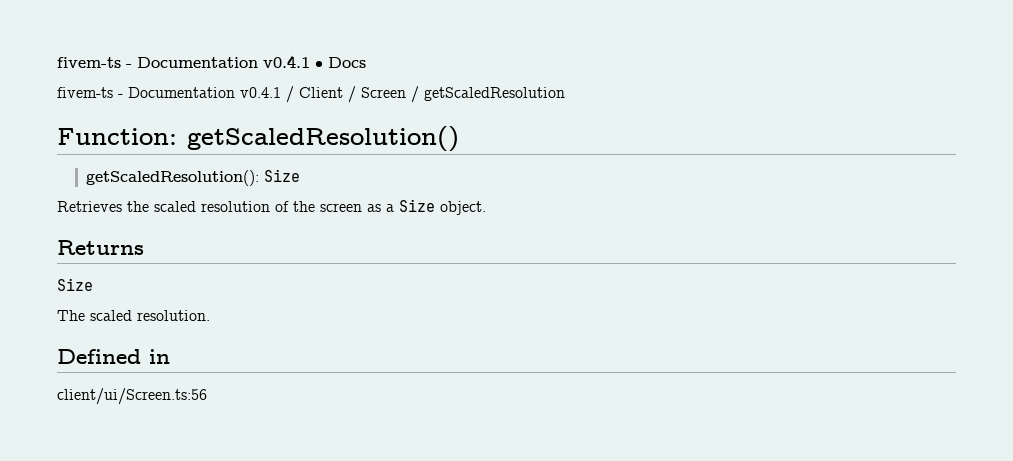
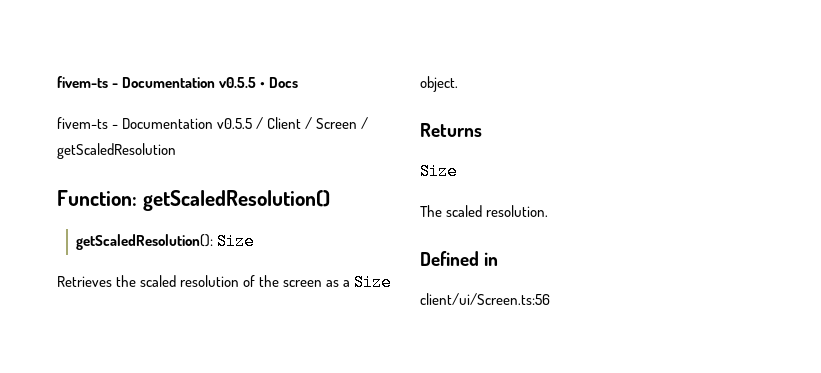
[57,55,310,68] fivem-ts - Documentation v0.4.1 -> [57,76,257,88] fivem-ts - Documentation v0.5.5
[240,87,281,98] v0.4.1 -> [217,118,253,129] v0.5.5

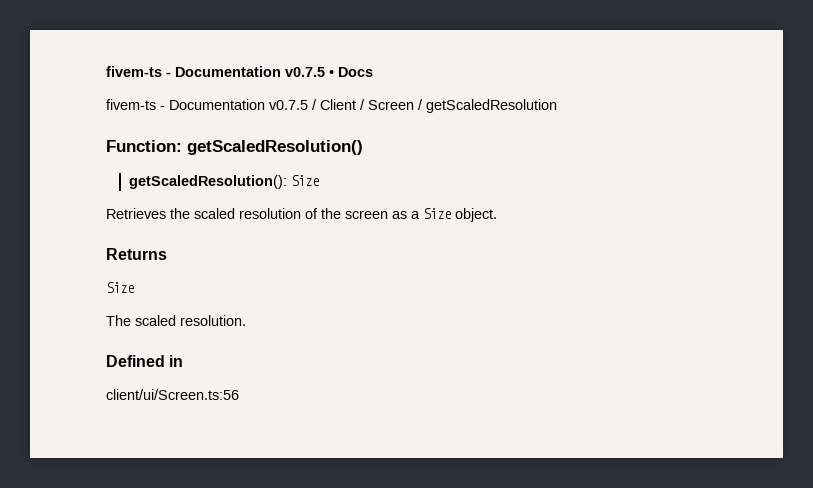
[57,76,257,88] fivem-ts - Documentation v0.5.5 -> [106,66,325,77] fivem-ts - Documentation v0.7.5
[217,118,253,129] v0.5.5 -> [269,100,308,110] v0.7.5

